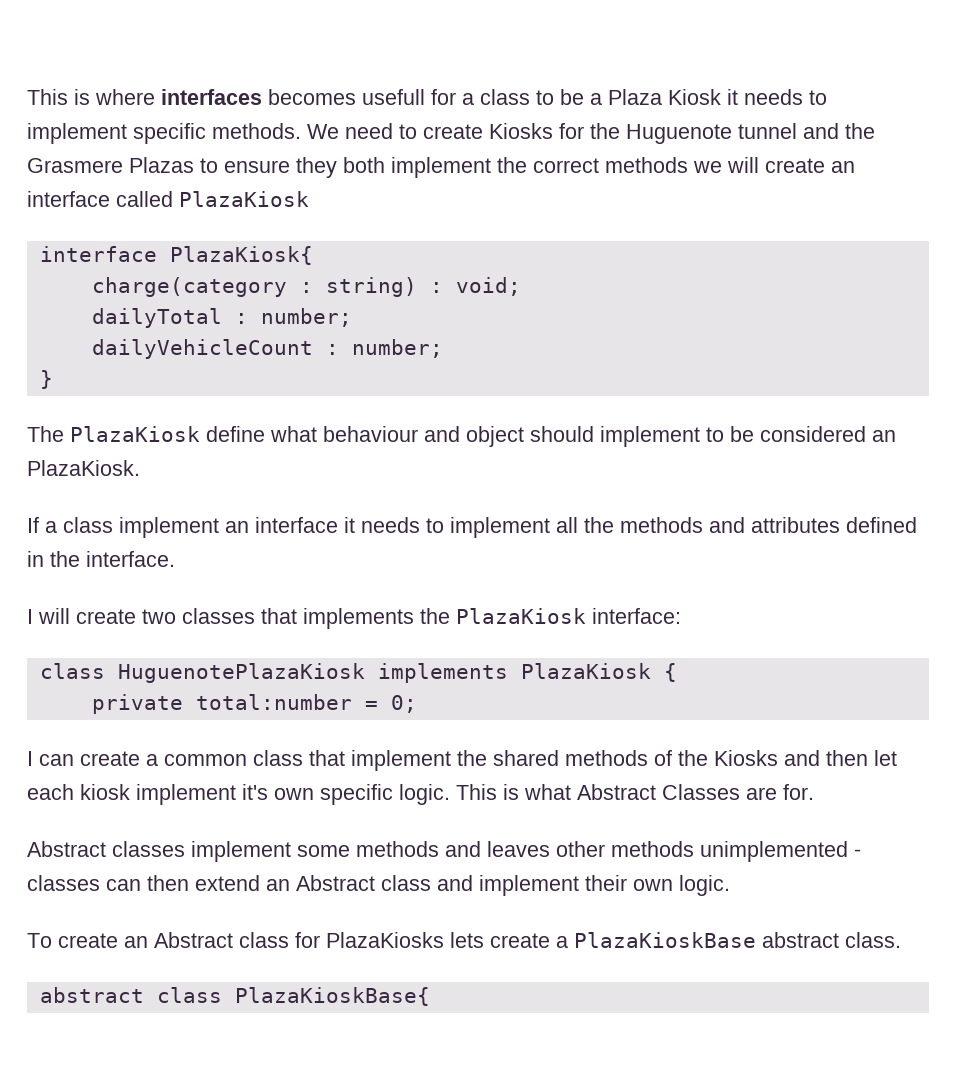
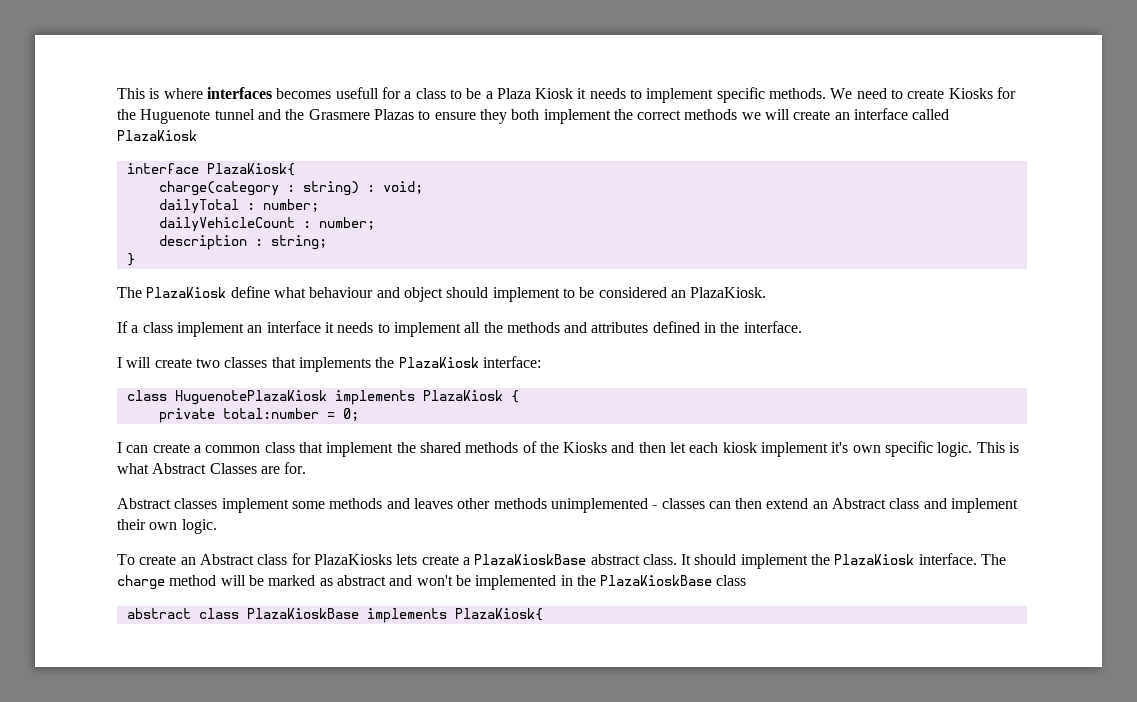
(443, 348) none -> [158,235,327,250] // description : string;
(901, 940) none -> [681,553,1007,569] [117,575,747,590] It should implement the PlazaKiosk interface. The charge method will be marked as abstract and won't be implemented in the PlazaKioskBase class
[234,987,430,1006] PlazaKioskBase{ -> [246,608,543,623] PlazaKioskBase implements PlazaKiosk{

